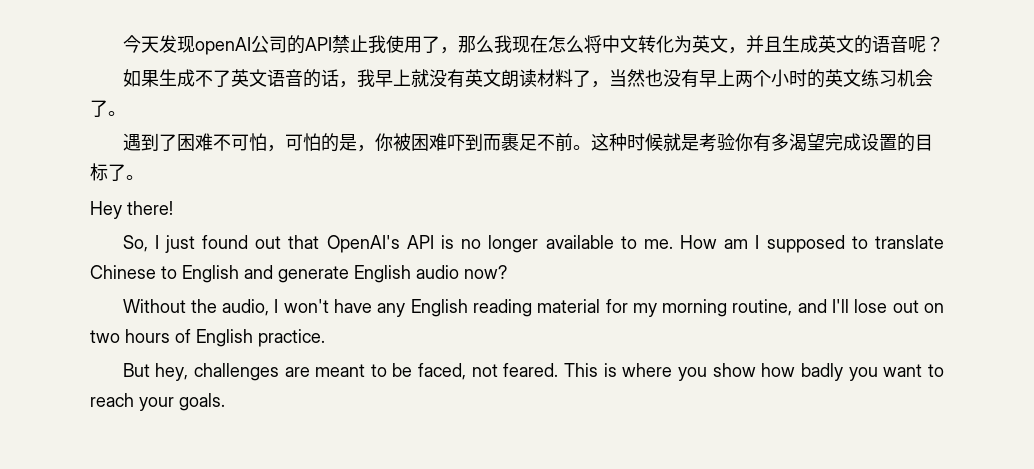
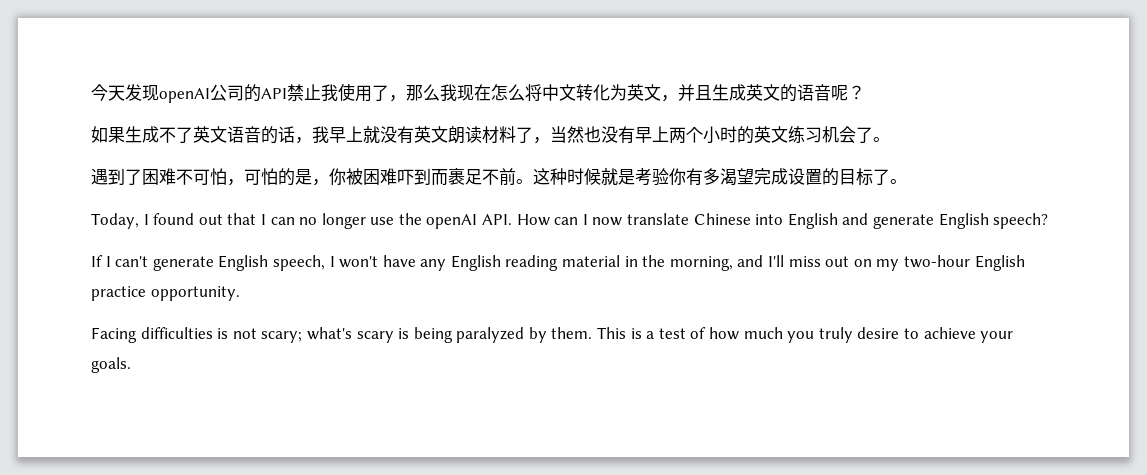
[90,201,173,219] [122,235,868,253] Hey there! // So, I just found out that OpenAI's API is no longer available to me. How am I supposed to -> [91,213,623,229] Today, I found out that I can no longer use the openAI API. How can I now
[161,266,177,279] to -> [755,214,784,225] into
[416,265,507,279] [122,299,270,316] audio now? // Without the audio, -> [993,213,1049,229] [91,255,325,271] speech? // If I can't generate English speech,
[605,299,793,317] for my morning routine, -> [624,255,733,271] in the morning,
[854,299,888,313] lose -> [788,256,821,267] miss
[90,329,325,347] [122,363,944,381] [90,393,134,407] two hours of English practice. // But hey, challenges are meant to be faced, not feared. This is where you show how badly you want to reach -> [876,255,1025,271] [91,286,240,301] [91,327,976,343] my two-hour English practice opportunity. // Facing difficulties is not scary; what's scary is being paralyzed by them. This is a test of how much you truly desire to achieve

